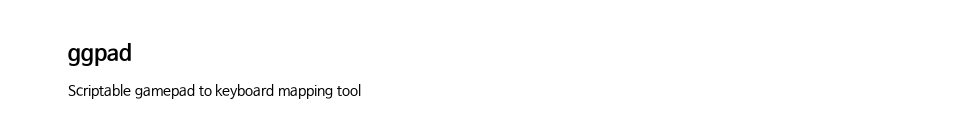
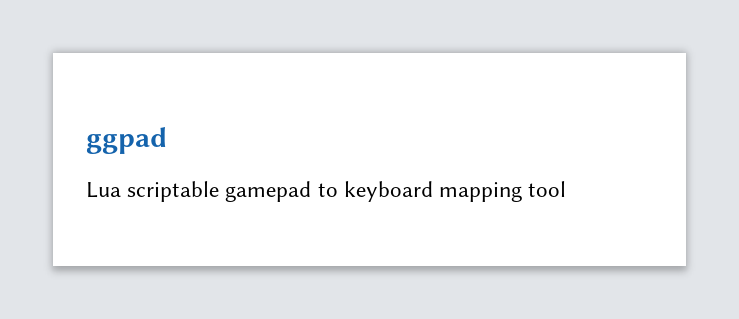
[68,84,131,99] Scriptable -> [86,181,220,202] Lua scriptable

